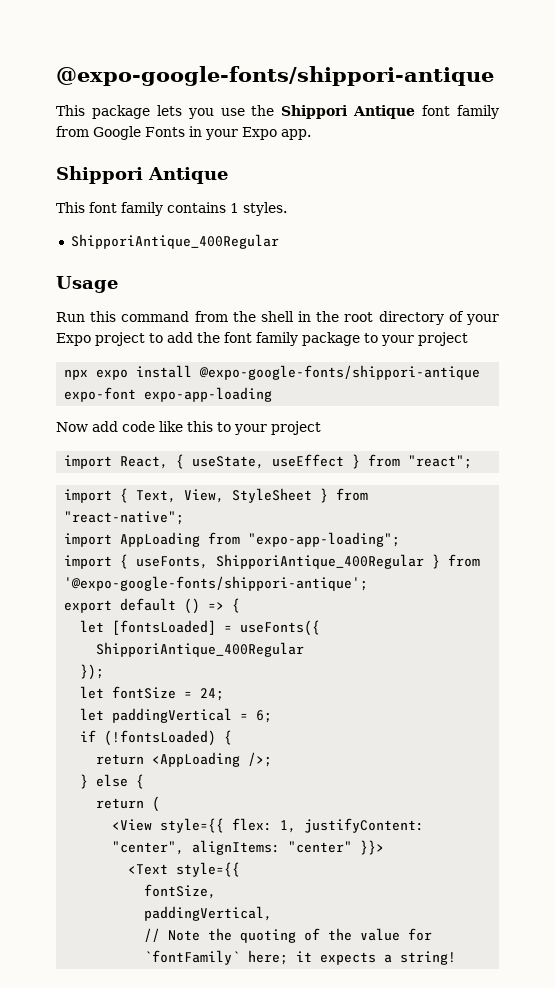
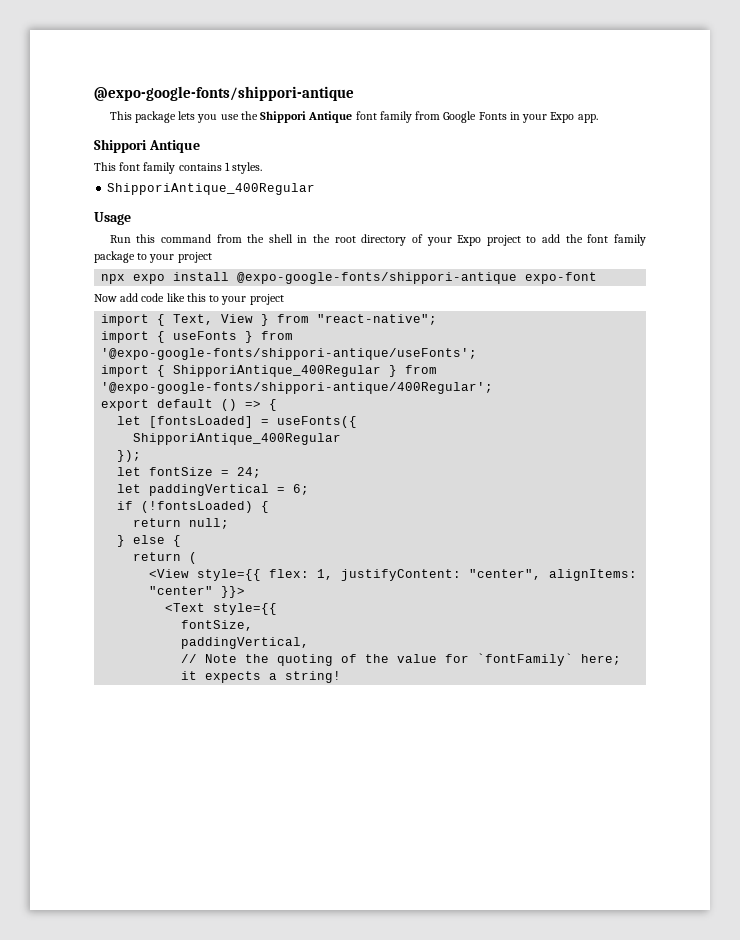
[144,387,273,402] expo-app-loading -> (598, 278) none
[64,454,473,469] // import React, { useState, useEffect } from "react"; -> (284, 299) none
[184,488,313,503] View, StyleSheet -> [221,314,254,323] View
[120,532,401,547] [64,554,209,569] AppLoading from "expo-app-loading"; // import { useFonts, -> [157,331,294,343] [101,348,478,360] [101,365,166,377] { useFonts } from '@expo-google-fonts/shippori-antique/useFonts'; // import {
[64,576,369,591] '@expo-google-fonts/shippori-antique'; -> [101,382,494,394] '@expo-google-fonts/shippori-antique/400Regular';
[152,752,273,767] <AppLoading />; -> [189,518,230,529] null;

